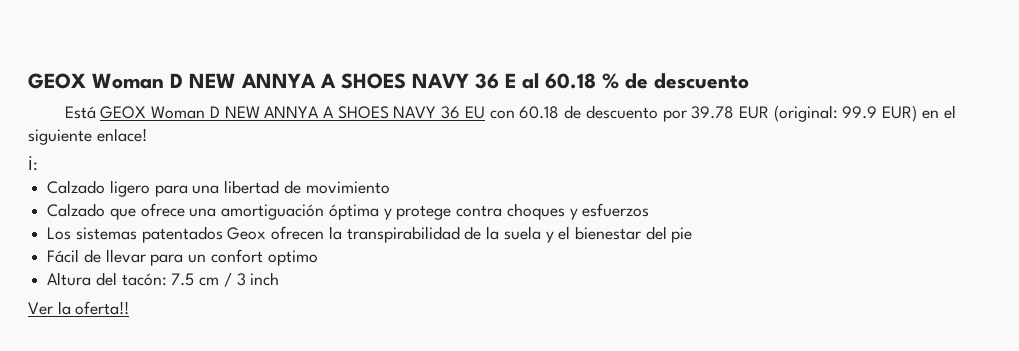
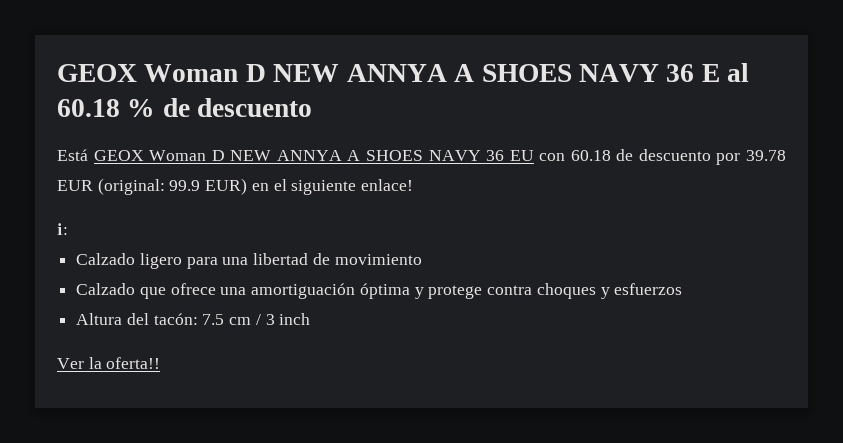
[47,226,693,243] [47,249,318,266] // Los sistemas patentados Geox ofrecen la transpirabilidad de la suela y el bienestar del pie // Fácil de llevar para un confort optimo -> (683, 289) none

